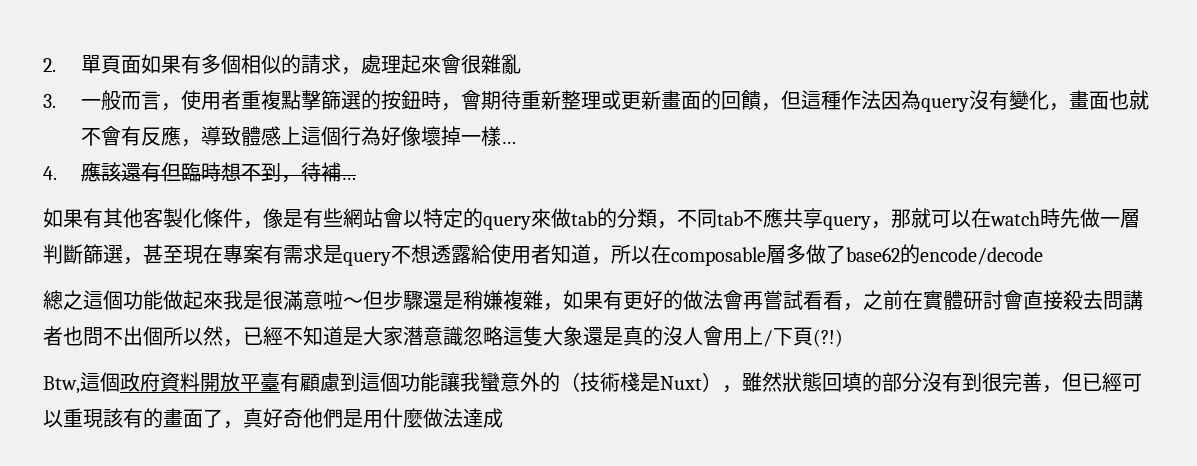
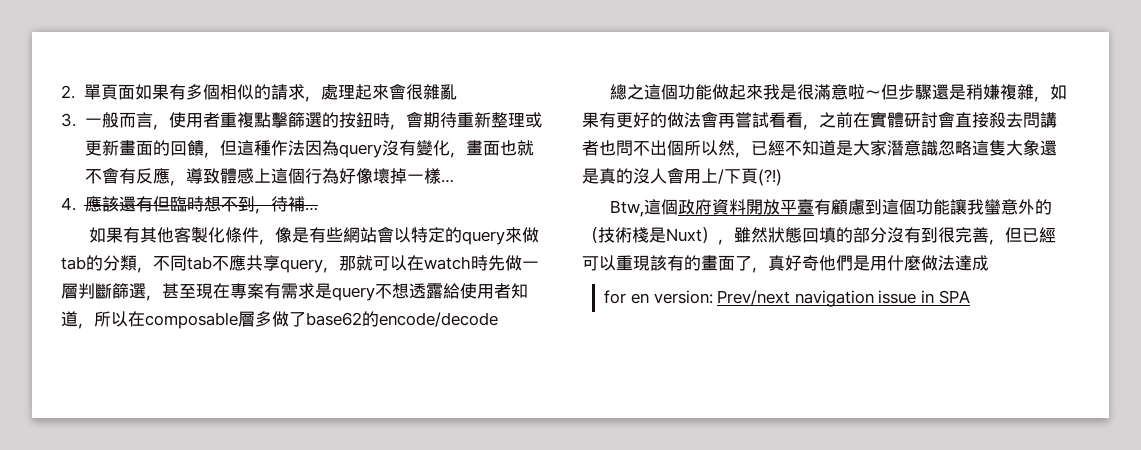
(503, 418) none -> [604,290,970,307] // for en version: Prev/next navigation issue in SPA

